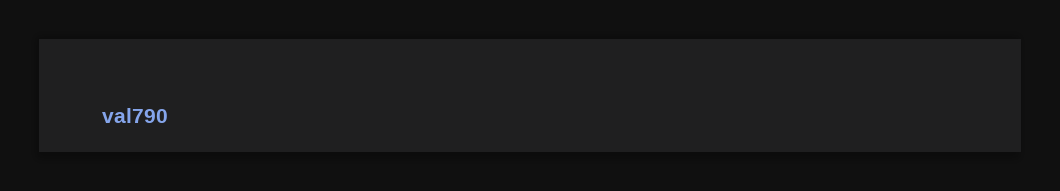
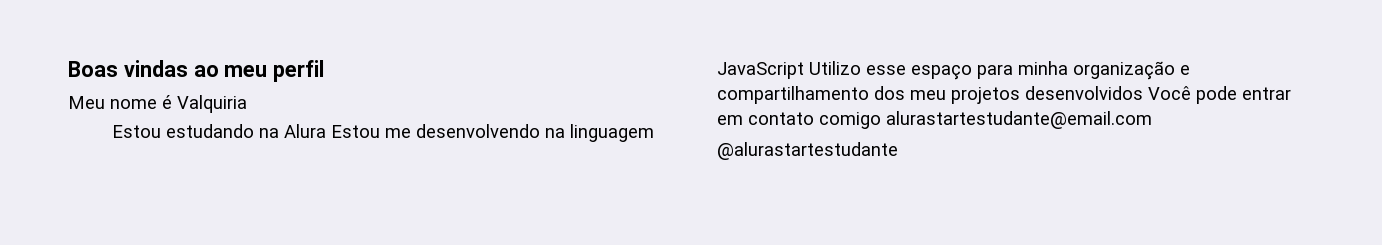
[102,108,168,123] val790 -> [68,60,325,82] [68,95,247,113] [111,124,654,142] [717,61,1190,80] [717,86,1291,104] [717,111,1152,129] [717,142,898,160] Boas vindas ao meu perfil // Meu nome é Valquiria // Estou estudando na Alura Estou me desenvolvendo na linguagem JavaScript Utilizo esse espaço para minha organização e compartilhamento dos meu projetos desenvolvidos Você pode entrar em contato comigo alurastartestudante@email.com // @alurastartestudante

